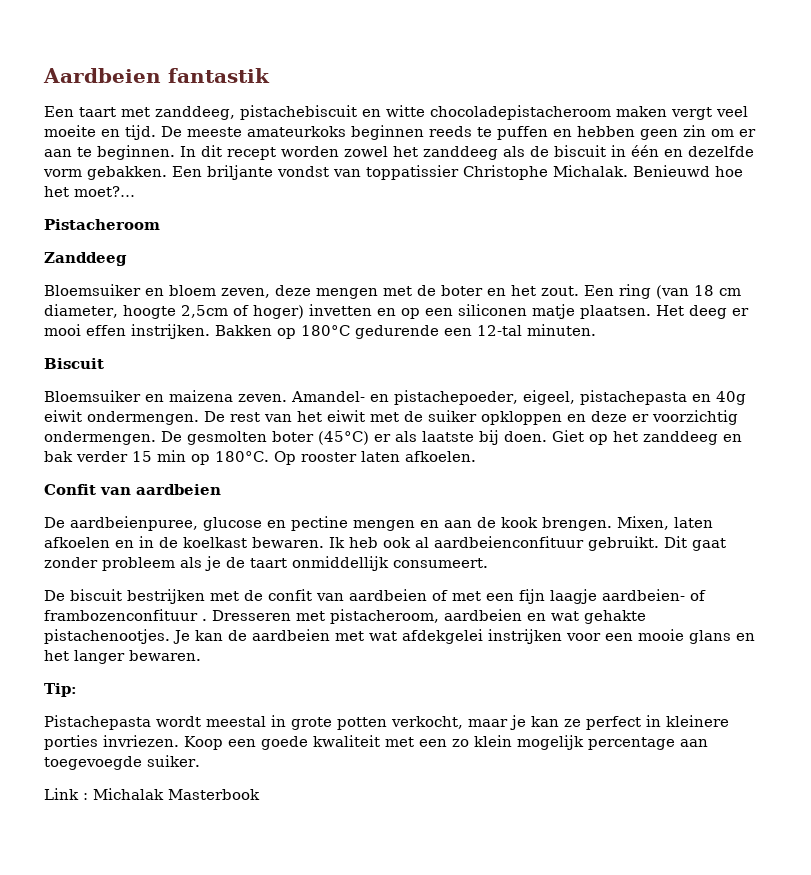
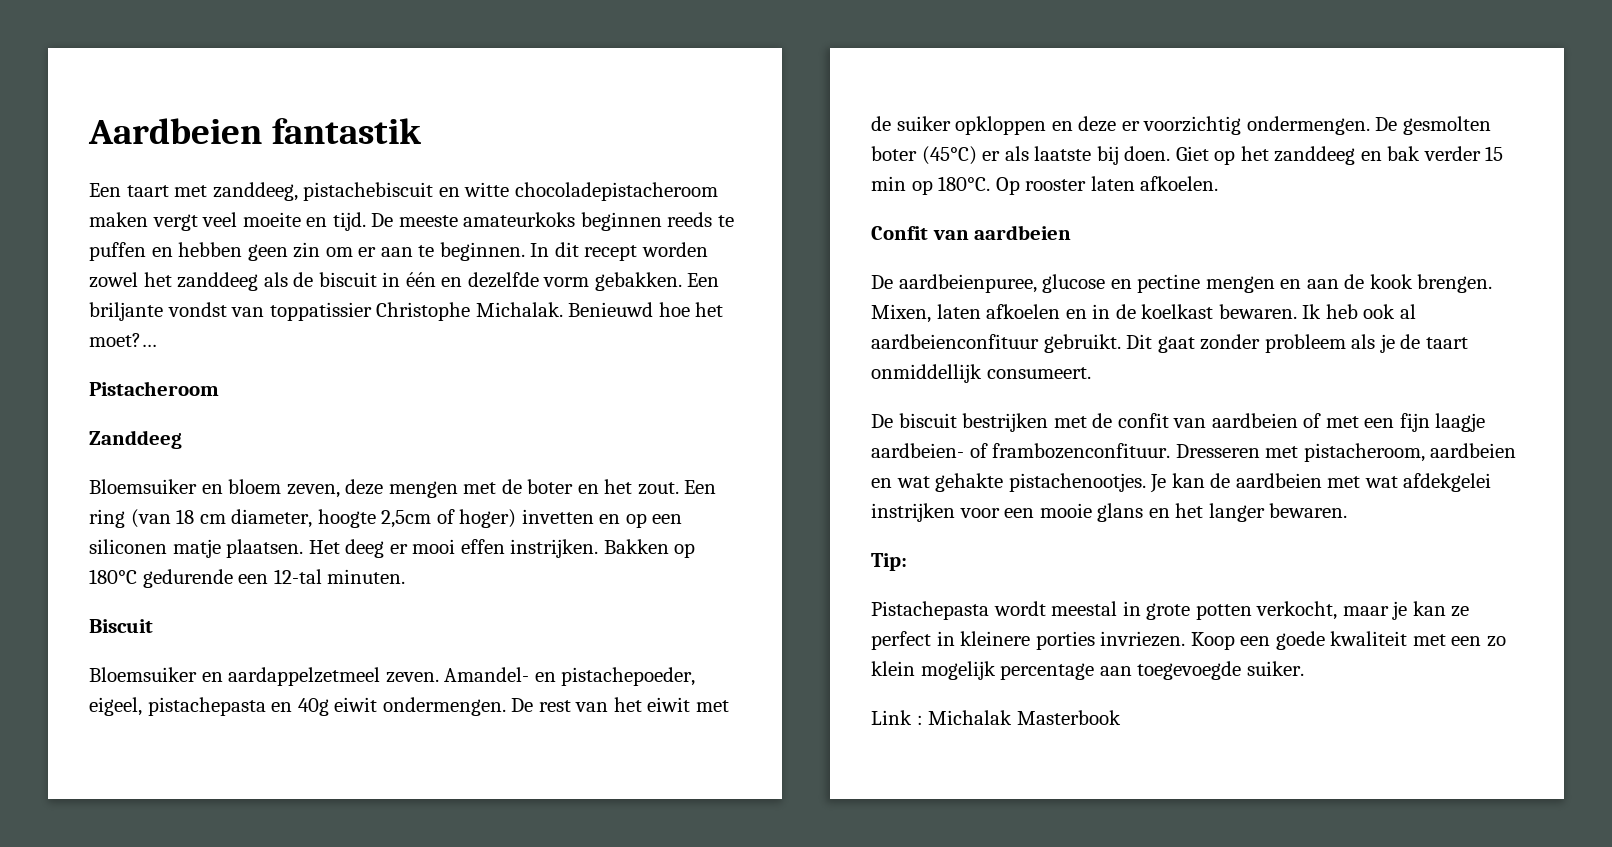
[169,390,233,402] maizena -> [228,667,381,686] aardappelzetmeel
[44,609,207,621] frambozenconfituur . -> [992,443,1171,459] frambozenconfituur.

